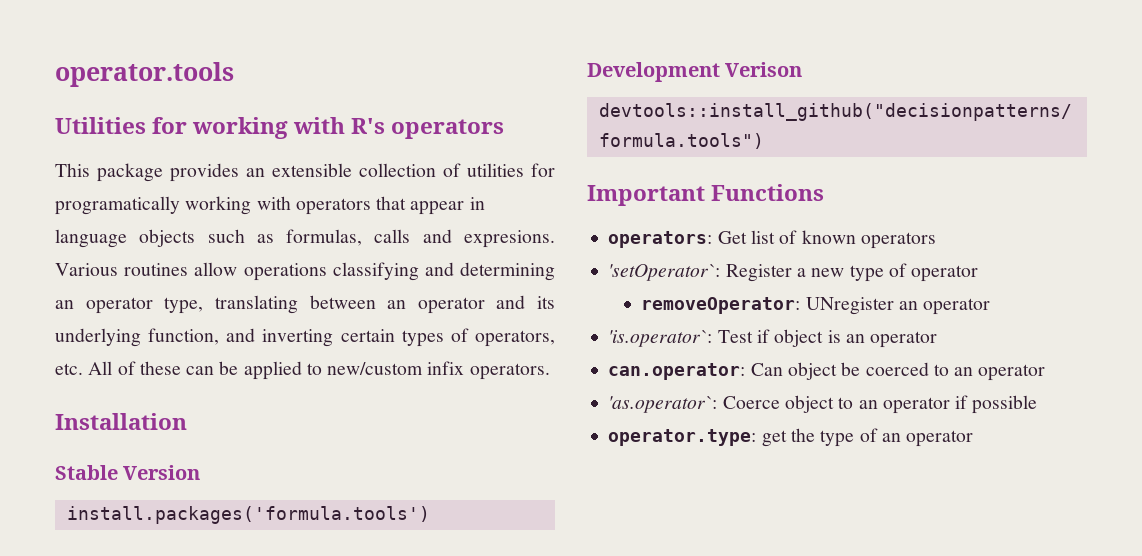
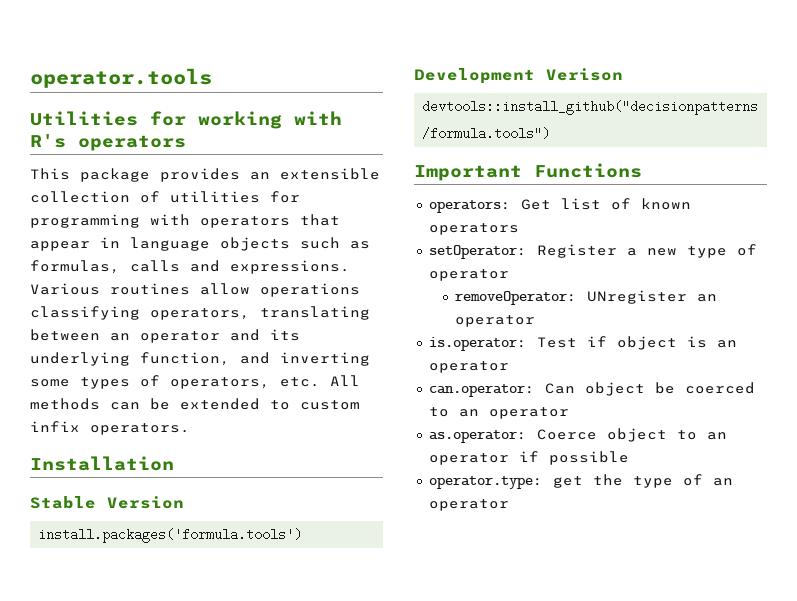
[55,196,252,215] programatically working -> [30,214,140,228] programming
[463,230,555,248] expresions. -> [230,260,350,274] expressions.
[424,262,555,281] [55,297,204,314] and determining an operator type, -> [150,308,250,320] operators,
[340,329,395,342] certain -> [30,379,70,387] some
[117,361,424,380] of these can be applied to new/custom -> [30,398,360,410] methods can be extended to custom
[608,263,721,281] 'setOperator`: -> [428,245,527,259] setOperator:
[608,330,713,347] 'is.operator`: -> [428,337,527,351] is.operator:
[608,396,718,413] 'as.operator`: -> [428,430,527,443] as.operator:

